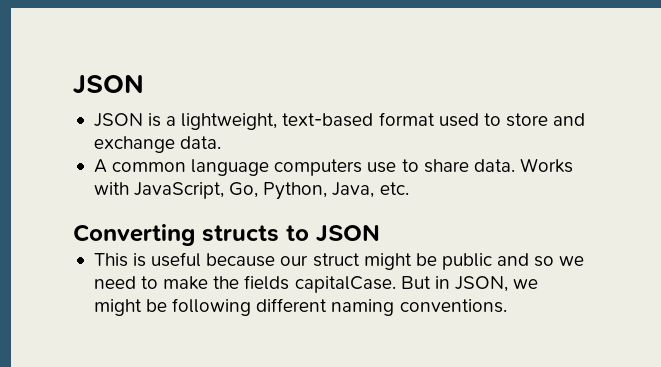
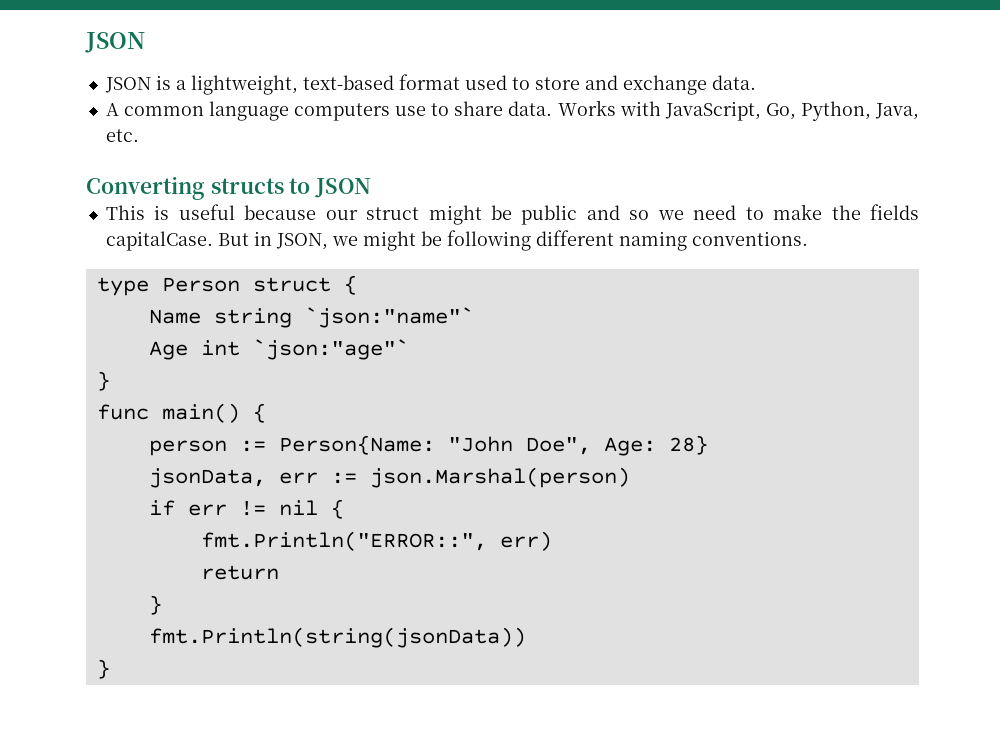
(507, 306) none -> [96,275,357,296] [148,307,474,328] [148,339,409,360] [96,371,110,391] [96,403,266,423] [148,435,708,456] [148,467,630,488] [148,499,344,519] [200,531,552,551] [200,565,279,580] [148,595,162,615] [148,627,526,648] [96,659,110,679] // type Person struct { // Name string `json:"name"` // Age int `json:"age"` // } // func main() { // person := Person{Name: "John Doe", Age: 28} // jsonData, err := json.Marshal(person) // if err != nil { // fmt.Println("ERROR::", err) // return // } // fmt.Println(string(jsonData)) // }

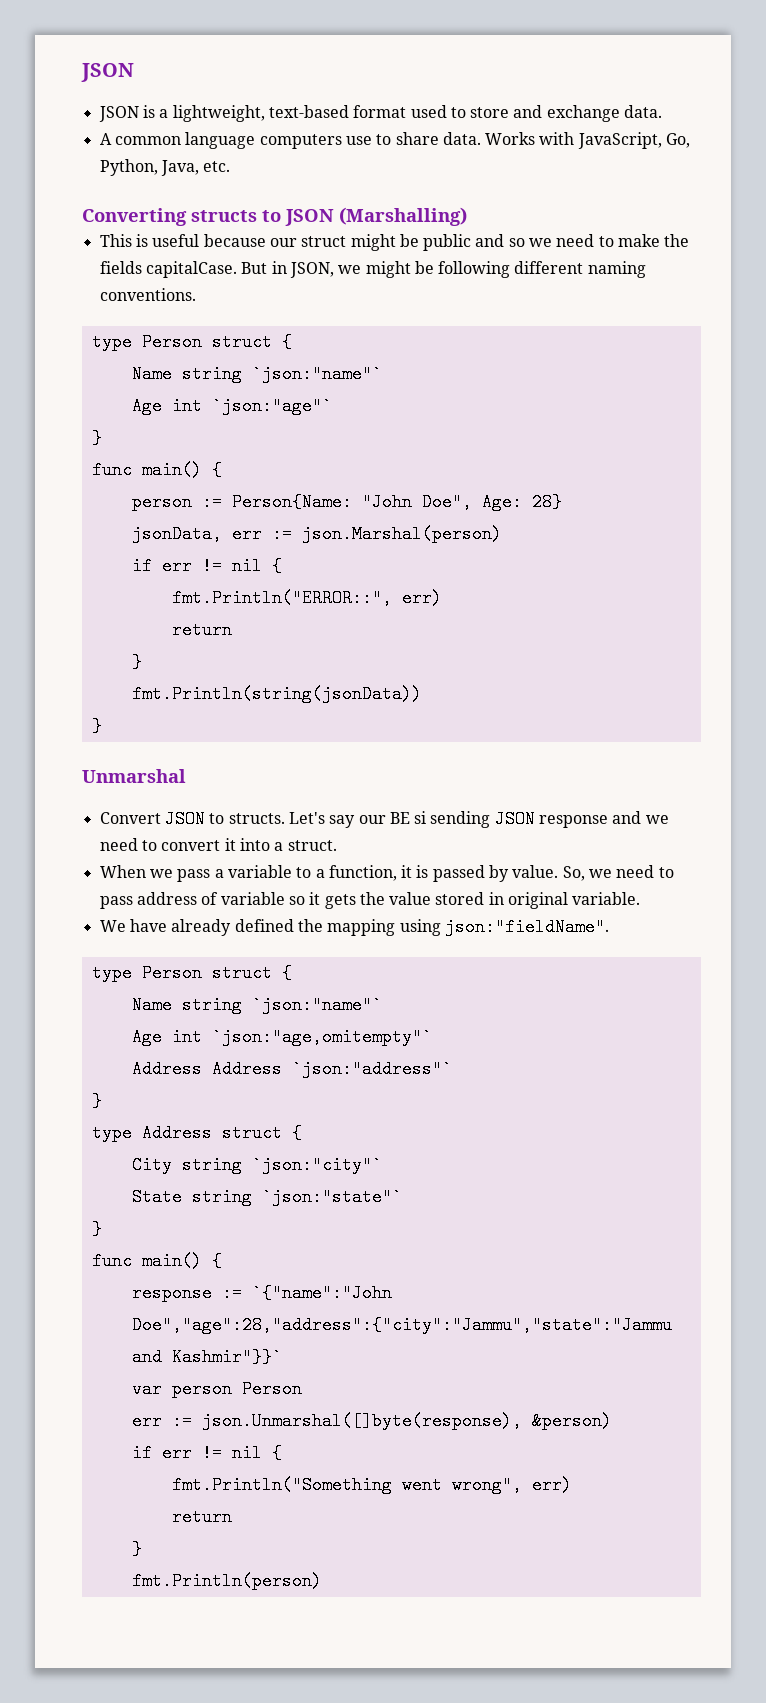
(372, 188) none -> [339,207,467,226] (Marshalling)
(110, 669) none -> [82,769,186,783] [99,810,669,828] [99,838,337,851] [99,865,674,882] [99,892,641,909] [99,918,609,936] [91,964,292,982] [131,996,382,1014] [131,1028,432,1046] [131,1060,452,1078] [91,1092,102,1110] [91,1124,302,1142] [131,1156,382,1174] [131,1188,402,1206] [91,1220,102,1238] [91,1252,222,1270] [131,1284,392,1302] [131,1316,672,1334] [131,1348,282,1366] [131,1380,302,1398] [131,1412,612,1430] [131,1444,282,1462] [171,1476,572,1494] [171,1508,232,1526] [131,1540,142,1558] [131,1572,322,1590] // Unmarshal // Convert JSON to structs. Let's say our BE si sending JSON response and we need to convert it into a struct. // When we pass a variable to a function, it is passed by value. So, we need to pass address of variable so it gets the value stored in original variable. // We have already defined the mapping using json:"fieldName". // type Person struct { // Name string `json:"name"` // Age int `json:"age,omitempty"` // Address Address `json:"address"` // } // type Address struct { // City string `json:"city"` // State string `json:"state"` // } // func main() { // response := `{"name":"John Doe","age":28,"address":{"city":"Jammu","state":"Jammu and Kashmir"}}` // var person Person // err := json.Unmarshal([]byte(response), &person) // if err != nil { // fmt.Println("Something went wrong", err) // return // } // fmt.Println(person)

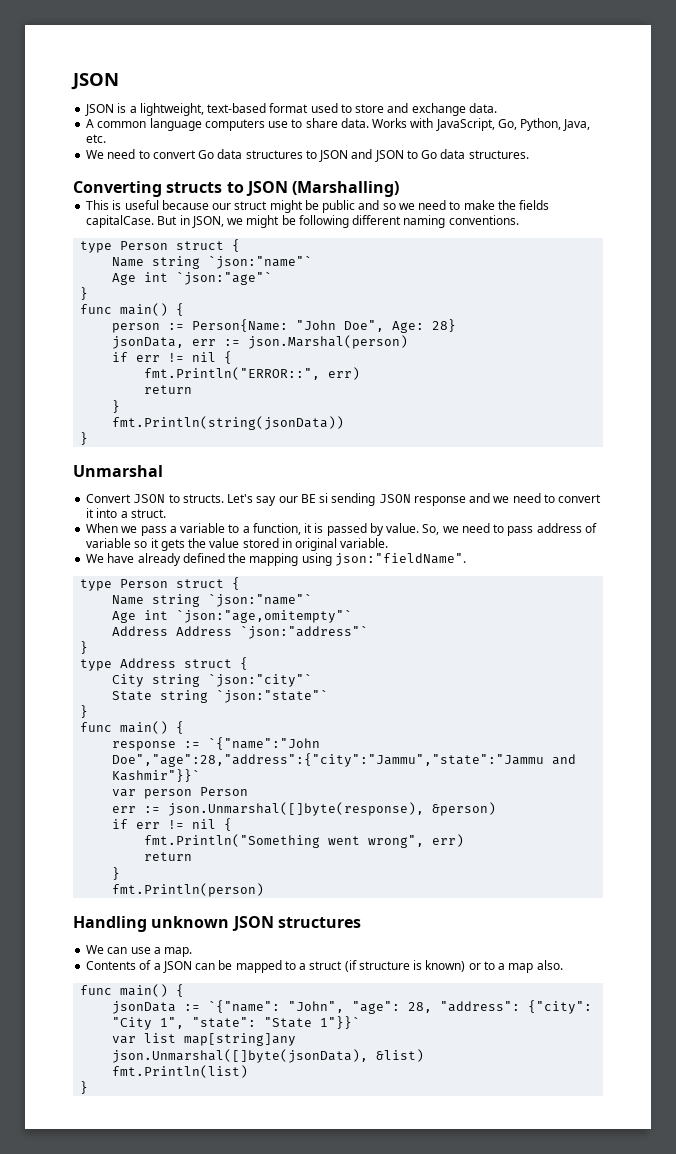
(231, 166) none -> [86,149,529,162] // We need to convert Go data structures to JSON and JSON to Go data structures.
(322, 1581) none -> [73,916,361,932] [86,945,193,957] [86,960,563,973] [80,984,185,997] [112,1000,593,1014] [112,1016,361,1030] [112,1033,297,1046] [112,1049,425,1063] [112,1065,249,1078] [80,1081,89,1094] // Handling unknown JSON structures // We can use a map. // Contents of a JSON can be mapped to a struct (if structure is known) or to a map also. // func main() { // jsonData := `{"name": "John", "age": 28, "address": {"city": "City 1", "state": "State 1"}}` // var list map[string]any // json.Unmarshal([]byte(jsonData), &list) // fmt.Println(list) // }

